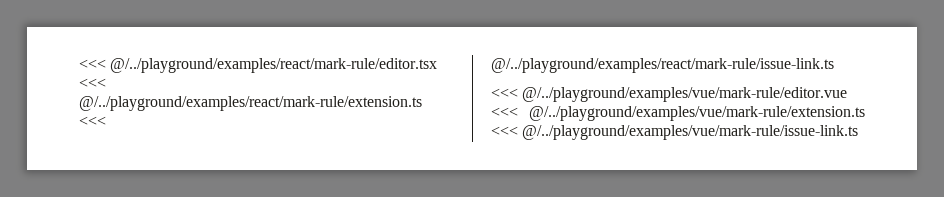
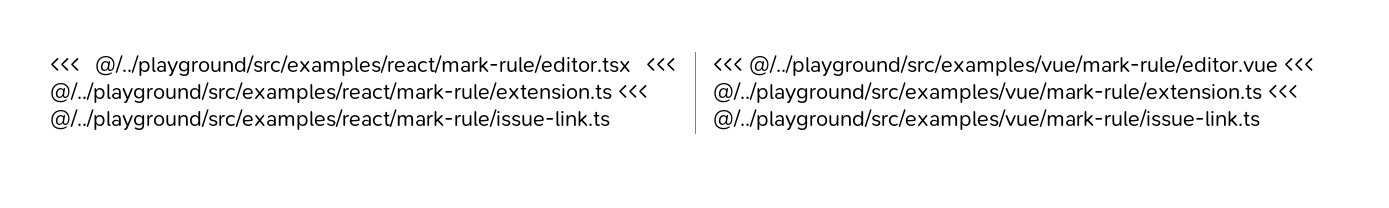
[79,58,438,73] [79,78,106,88] [79,96,422,111] [79,116,106,126] [491,58,834,73] [491,87,848,102] [491,106,865,121] [491,125,859,140] <<< @/../playground/examples/react/mark-rule/editor.tsx <<< @/../playground/examples/react/mark-rule/extension.ts <<< @/../playground/examples/react/mark-rule/issue-link.ts // <<< @/../playground/examples/vue/mark-rule/editor.vue <<< @/../playground/examples/vue/mark-rule/extension.ts <<< @/../playground/examples/vue/mark-rule/issue-link.ts -> [50,54,676,77] [50,81,648,104] [50,108,610,131] [713,54,1314,77] [713,81,1298,104] [713,108,1260,131] <<< @/../playground/src/examples/react/mark-rule/editor.tsx <<< @/../playground/src/examples/react/mark-rule/extension.ts <<< @/../playground/src/examples/react/mark-rule/issue-link.ts // <<< @/../playground/src/examples/vue/mark-rule/editor.vue <<< @/../playground/src/examples/vue/mark-rule/extension.ts <<< @/../playground/src/examples/vue/mark-rule/issue-link.ts

